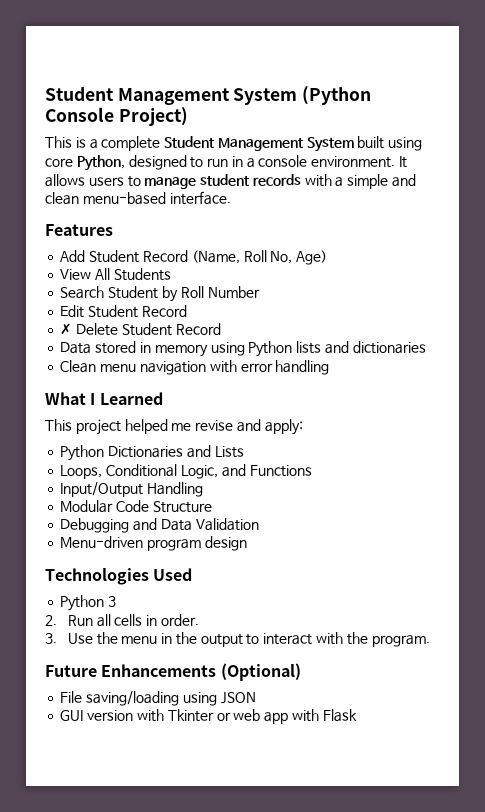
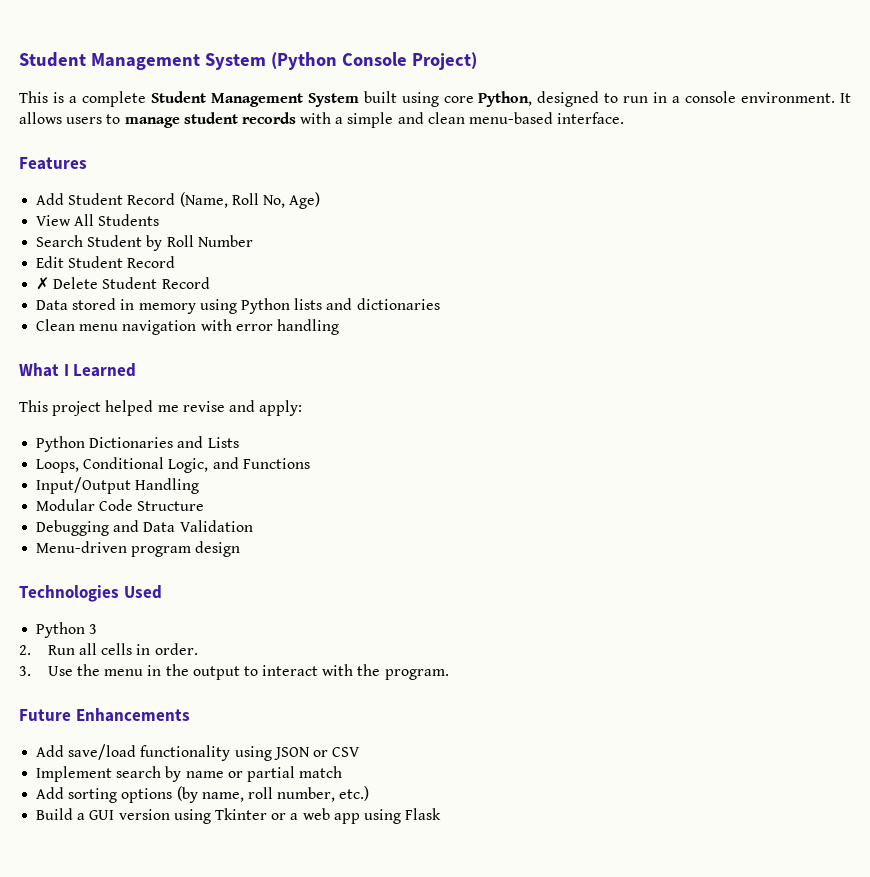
[220,663,301,681] [60,691,180,706] (Optional) // File saving/loading -> [36,744,231,761] // Add save/load functionality
(256, 698) // -> [312,747,361,757] [36,766,343,782] [36,786,370,803] [36,808,86,820] or CSV // Implement search by name or partial match // Add sorting options (by name, roll number, etc.) // Build a
[136,709,164,722] with -> [173,809,211,824] using
(231, 716) none -> [290,813,299,820] a
[291,709,319,722] with -> [363,809,401,824] using

